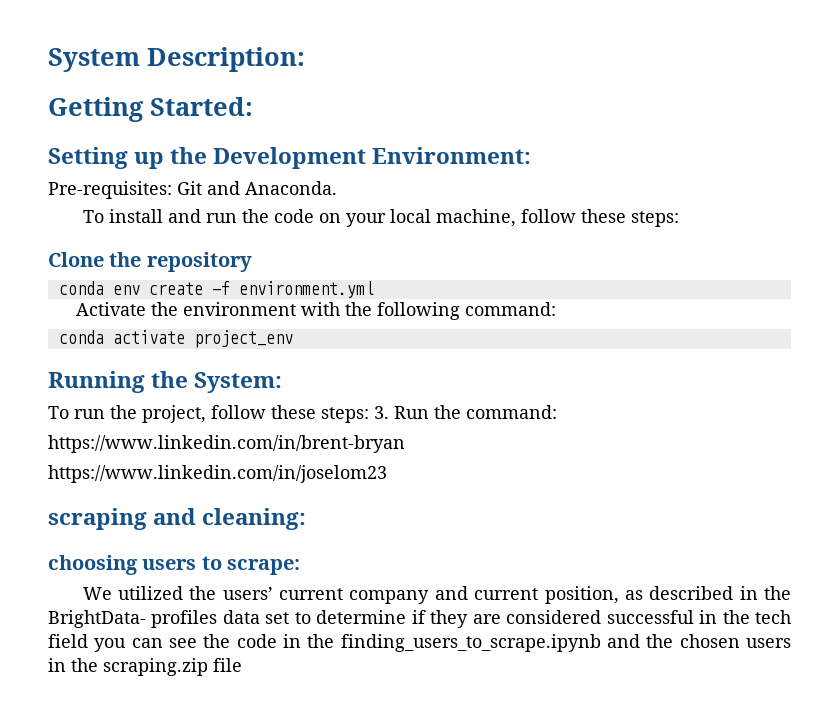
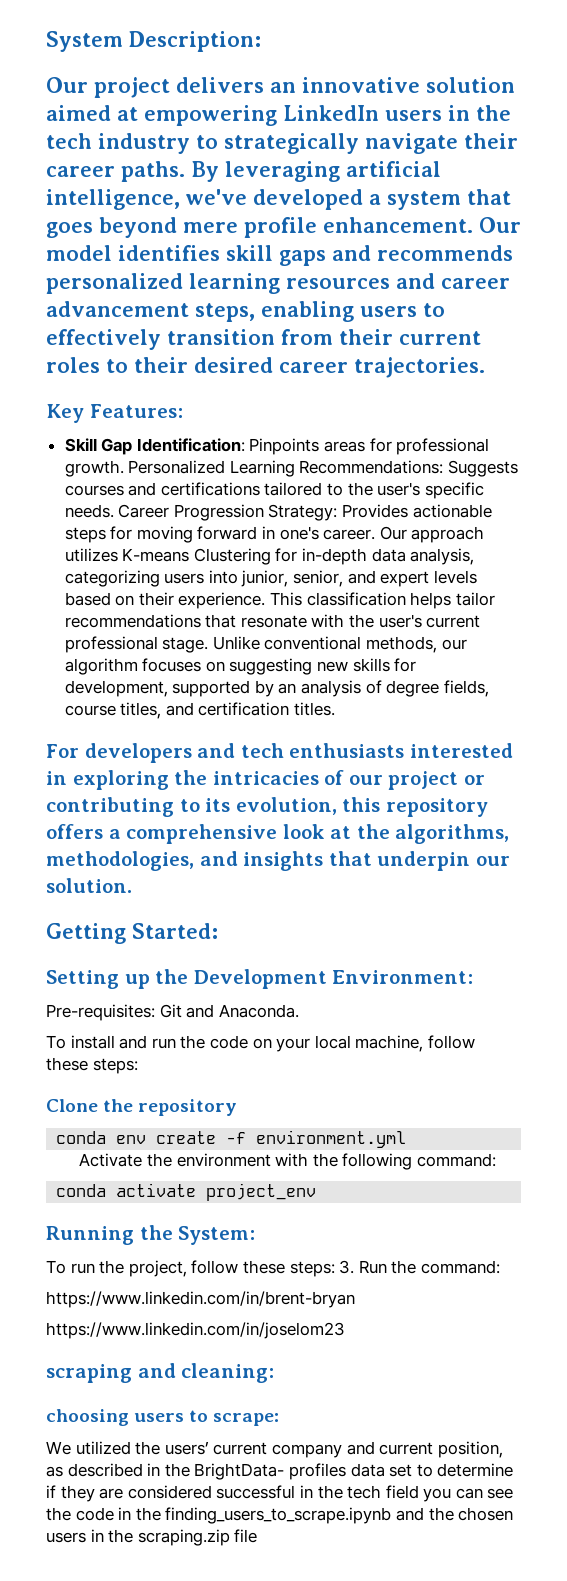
(305, 59) none -> [46,77,515,98] [46,105,511,126] [46,133,518,154] [46,161,441,182] [46,189,511,210] [46,217,521,238] [46,245,513,266] [46,273,510,294] [46,301,445,322] [46,329,481,350] [46,357,485,378] [46,404,183,423] [64,438,490,455] [64,460,519,477] [64,482,484,499] [64,504,492,521] [64,526,485,543] [64,548,475,565] [64,570,477,587] [64,592,495,609] [64,614,481,628] [64,636,467,653] [64,658,417,675] [64,680,489,697] [64,702,336,719] [46,743,513,763] [46,770,485,790] [46,797,488,817] [46,824,510,844] [46,851,510,871] [46,878,132,893] // Our project delivers an innovative solution aimed at empowering LinkedIn users in the tech industry to strategically navigate their career paths. By leveraging artificial intelligence, we've developed a system that goes beyond mere profile enhancement. Our model identifies skill gaps and recommends personalized learning resources and career advancement steps, enabling users to effectively transition from their current roles to their desired career trajectories. // Key Features: // Skill Gap Identification: Pinpoints areas for professional growth. Personalized Learning Recommendations: Suggests courses and certifications tailored to the user's specific needs. Career Progression Strategy: Provides actionable steps for moving forward in one's career. Our approach utilizes K-means Clustering for in-depth data analysis, categorizing users into junior, senior, and expert levels based on their experience. This classification helps tailor recommendations that resonate with the user's current professional stage. Unlike conventional methods, our algorithm focuses on suggesting new skills for development, supported by an analysis of degree fields, course titles, and certification titles. // For developers and tech enthusiasts interested in exploring the intricacies of our project or contributing to its evolution, this repository offers a comprehensive look at the algorithms, methodologies, and insights that underpin our solution.

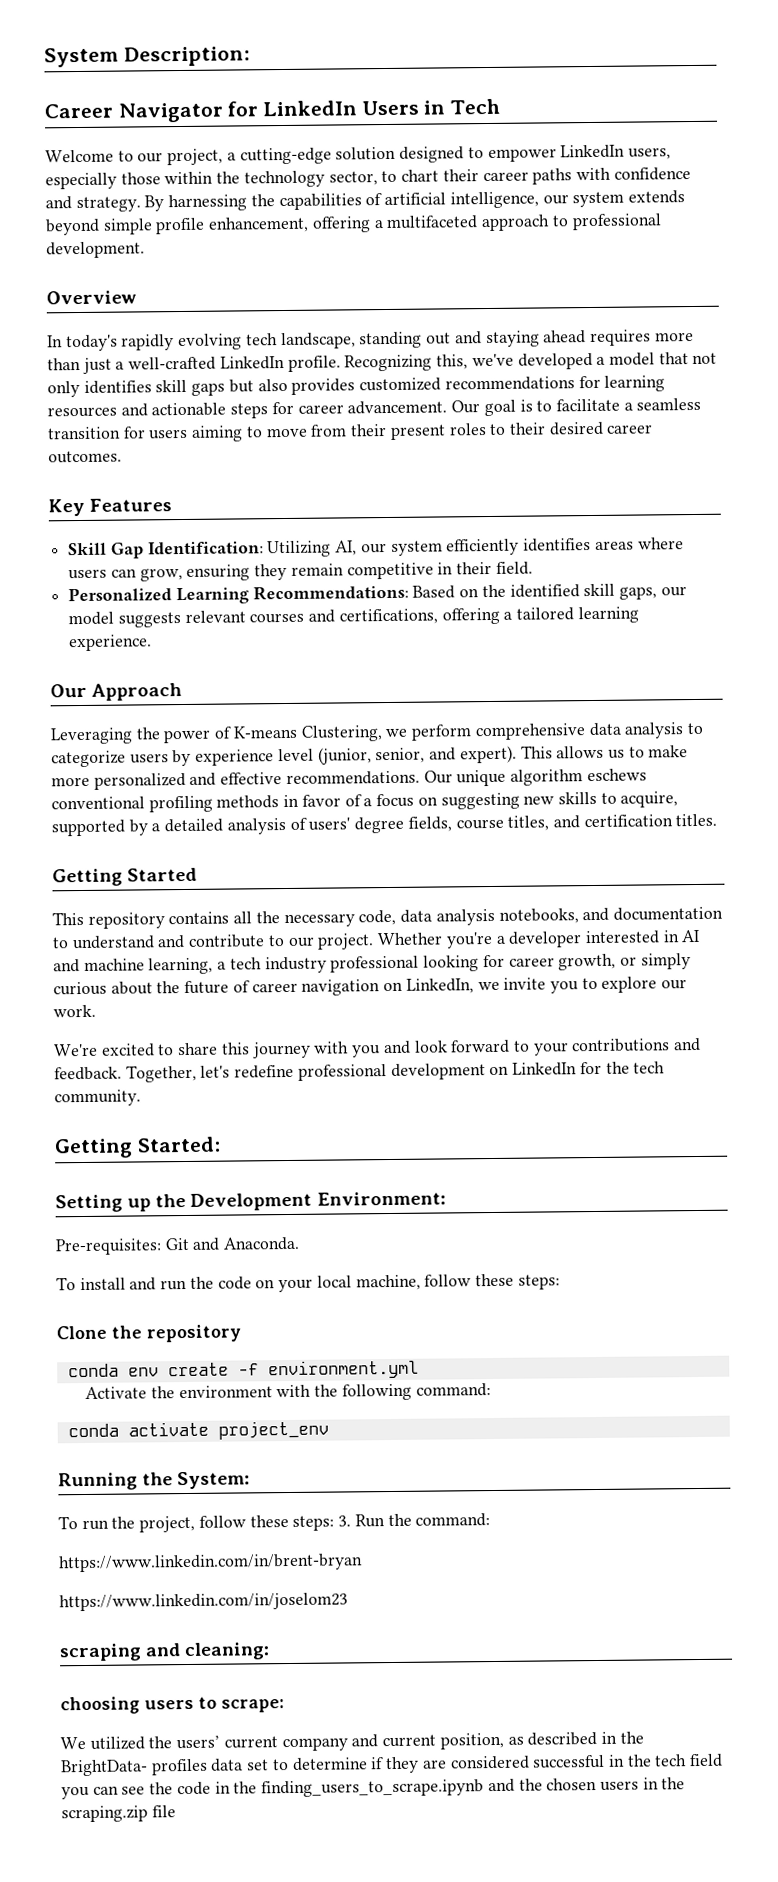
[46,77,515,98] [46,105,511,126] [46,133,518,154] [46,161,441,182] [46,189,511,210] [46,217,521,238] [46,245,513,266] [46,273,510,294] [46,301,445,322] [46,329,275,350] Our project delivers an innovative solution aimed at empowering LinkedIn users in the tech industry to strategically navigate their career paths. By leveraging artificial intelligence, we've developed a system that goes beyond mere profile enhancement. Our model identifies skill gaps and recommends personalized learning resources and career advancement steps, enabling users to effectively transition -> [44,98,501,123] [45,144,671,166] [45,167,691,190] [45,190,685,213] [45,213,662,236] [46,241,145,259] [46,290,137,305] [47,329,694,352] [47,352,718,374] [47,375,666,398] [47,397,702,419] [47,425,308,442] Career Navigator for LinkedIn Users in Tech // Welcome to our project, a cutting-edge solution designed to empower LinkedIn users, especially those within the technology sector, to chart their career paths with confidence and strategy. By harnessing the capabilities of artificial intelligence, our system extends beyond simple profile enhancement, offering a multifaceted approach to professional development. // Overview // In today's rapidly evolving tech landscape, standing out and staying ahead requires more than just a well-crafted LinkedIn profile. Recognizing this, we've developed a model that not only identifies skill gaps but also provides customized recommendations for learning resources and actionable steps for career advancement. Our goal is to facilitate a seamless transition for users aiming to move
[399,331,481,345] current -> [389,424,446,440] present
[354,357,485,378] trajectories. -> [48,450,122,464] outcomes.
[89,404,183,418] Features: -> [89,498,173,512] Features
[249,438,490,455] [64,460,519,477] [64,482,484,499] [64,504,492,521] [64,526,485,543] [64,548,475,565] [64,570,477,587] [64,592,495,609] [64,614,481,628] [64,636,467,653] [64,658,417,675] [64,680,297,697] Pinpoints areas for professional growth. Personalized Learning Recommendations: Suggests courses and certifications tailored to the user's specific needs. Career Progression Strategy: Provides actionable steps for moving forward in one's career. Our approach utilizes K-means Clustering for in-depth data analysis, categorizing users into junior, senior, and expert levels based on their experience. This classification helps tailor recommendations that resonate with the user's current professional stage. Unlike conventional methods, our algorithm focuses on suggesting new skills for development, supported by an -> [267,537,684,558] [68,561,533,582] [68,583,687,605] [68,606,639,628] [68,634,153,652] [50,683,183,701] [50,722,703,745] [51,745,689,768] [51,768,647,790] [51,791,679,813] [51,818,224,837] Utilizing AI, our system efficiently identifies areas where users can grow, ensuring they remain competitive in their field. // Personalized Learning Recommendations: Based on the identified skill gaps, our model suggests relevant courses and certifications, offering a tailored learning experience. // Our Approach // Leveraging the power of K-means Clustering, we perform comprehensive data analysis to categorize users by experience level (junior, senior, and expert). This allows us to make more personalized and effective recommendations. Our unique algorithm eschews conventional profiling methods in favor of a focus on suggesting new skills to acquire, supported by a detailed
(382, 687) none -> [308,817,351,831] users'
[46,743,513,763] [46,770,485,790] [46,797,488,817] [46,824,510,844] [46,851,510,871] [46,878,132,893] For developers and tech enthusiasts interested in exploring the intricacies of our project or contributing to its evolution, this repository offers a comprehensive look at the algorithms, methodologies, and insights that underpin our solution. -> [52,867,198,887] [52,906,723,929] [52,929,701,950] [53,953,691,975] [53,976,688,996] [53,1004,96,1018] [53,1037,702,1059] [54,1061,666,1083] [54,1089,141,1107] Getting Started // This repository contains all the necessary code, data analysis notebooks, and documentation to understand and contribute to our project. Whether you're a developer interested in AI and machine learning, a tech industry professional looking for career growth, or simply curious about the future of career navigation on LinkedIn, we invite you to explore our work. // We're excited to share this journey with you and look forward to your contributions and feedback. Together, let's redefine professional development on LinkedIn for the tech community.

